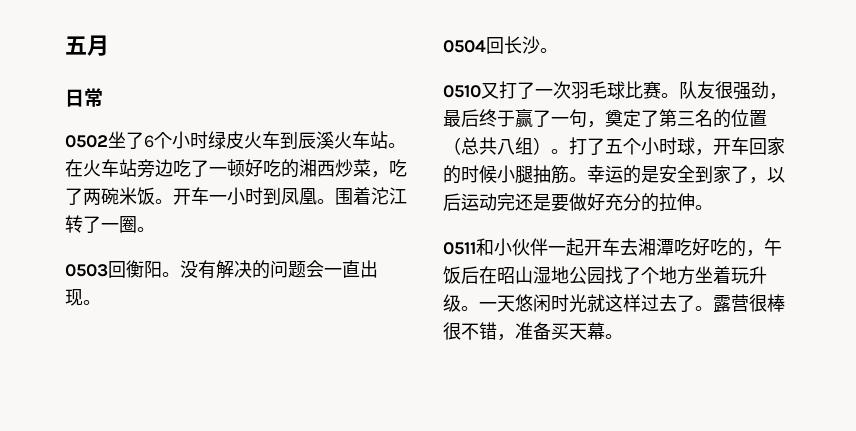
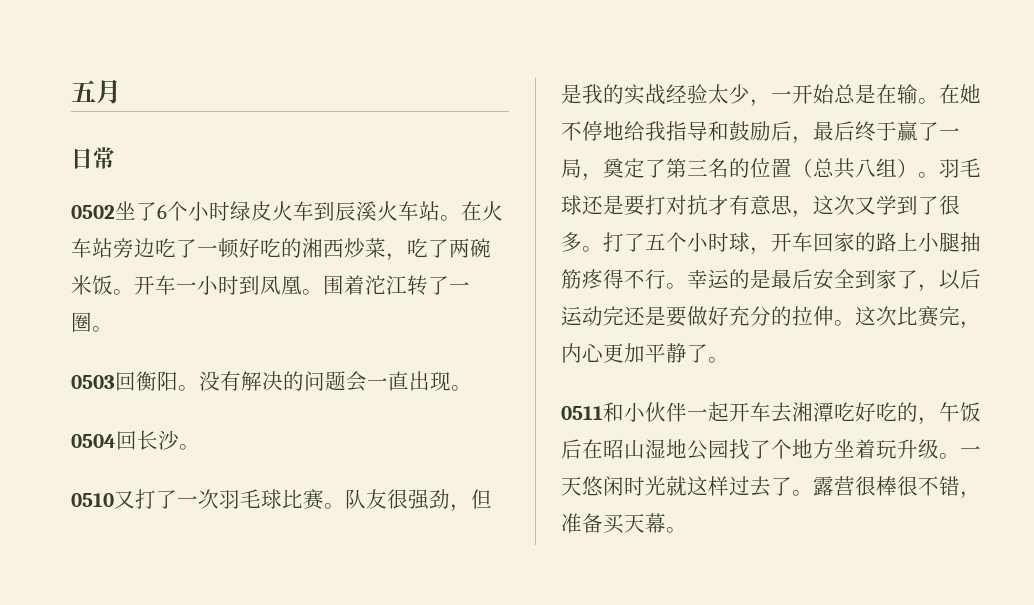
(787, 96) none -> [471,489,492,509] [561,84,981,107] [561,121,813,144] 但是我的实战经验太少，一开始总是在输。在她不停地给我指导和鼓励后，
[569,109,587,128] 句 -> [561,159,582,178] 局
(569, 151) none -> [939,158,981,178] [561,195,960,218] [561,232,603,252] 羽毛球还是要打对抗才有意思，这次又学到了很多。
[461,165,497,183] 时候 -> [876,232,918,252] 路上
(569, 174) none -> [582,269,666,289] 疼得不行
(659, 174) none -> [771,269,813,289] 最后
(713, 207) none -> [855,306,981,329] [561,343,729,363] 这次比赛完，内心更加平静了。

